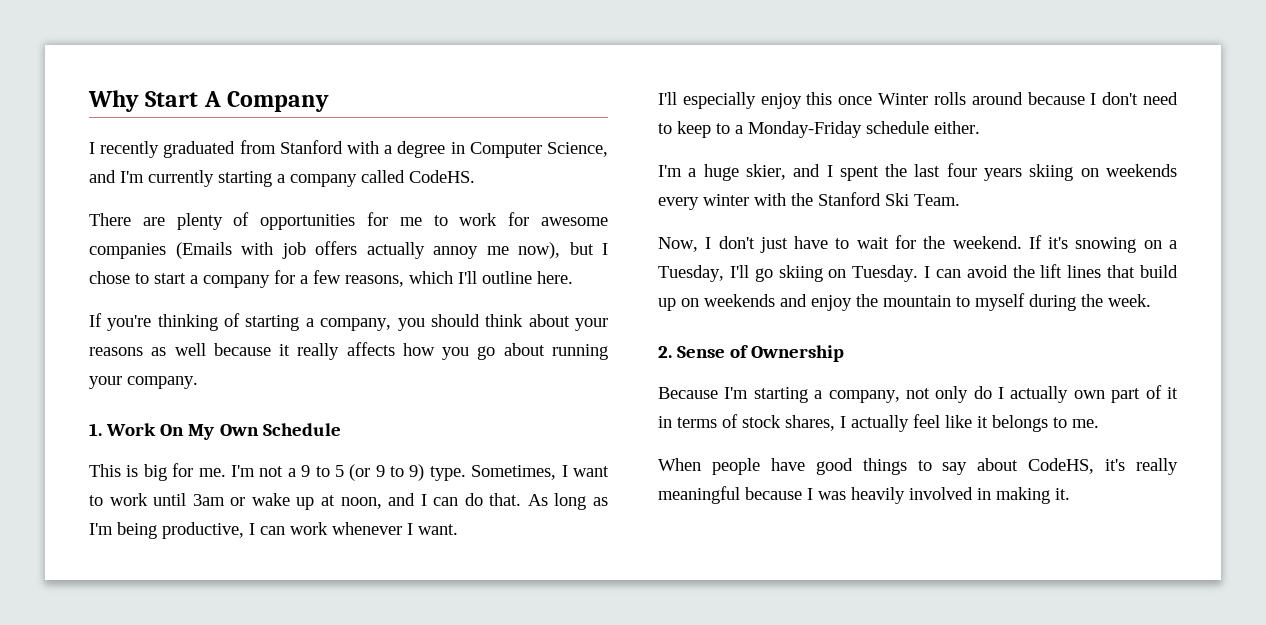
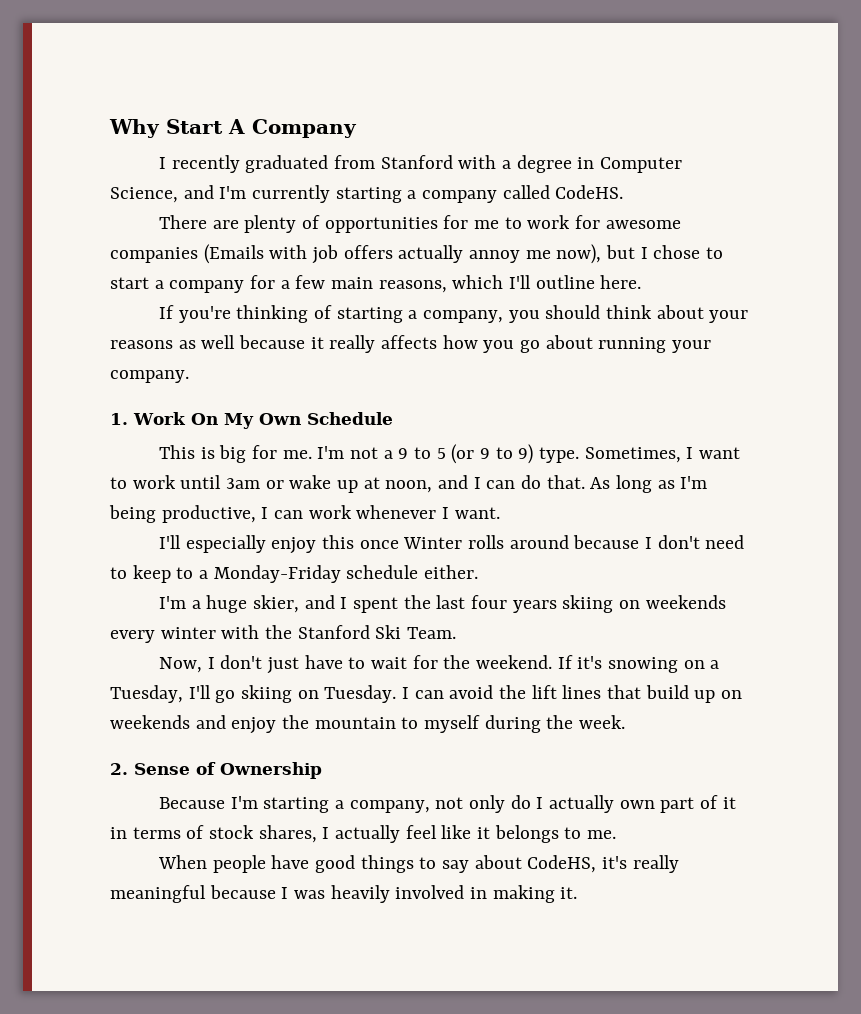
(341, 277) none -> [331,277,374,289] main

